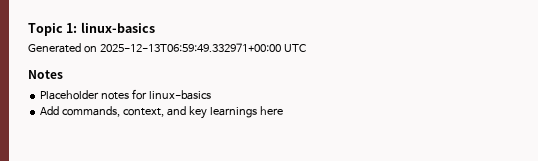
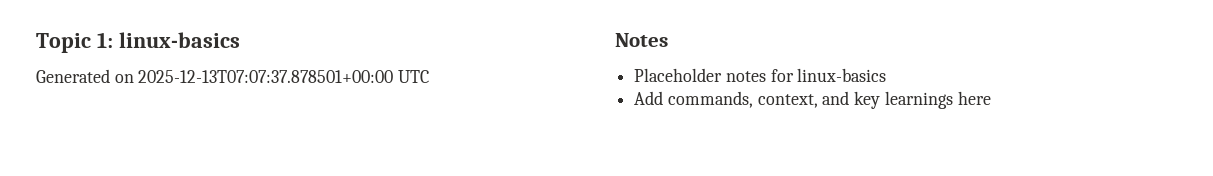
[99,43,281,52] 2025-12-13T06:59:49.332971+00:00 -> [138,70,394,83] 2025-12-13T07:07:37.878501+00:00

